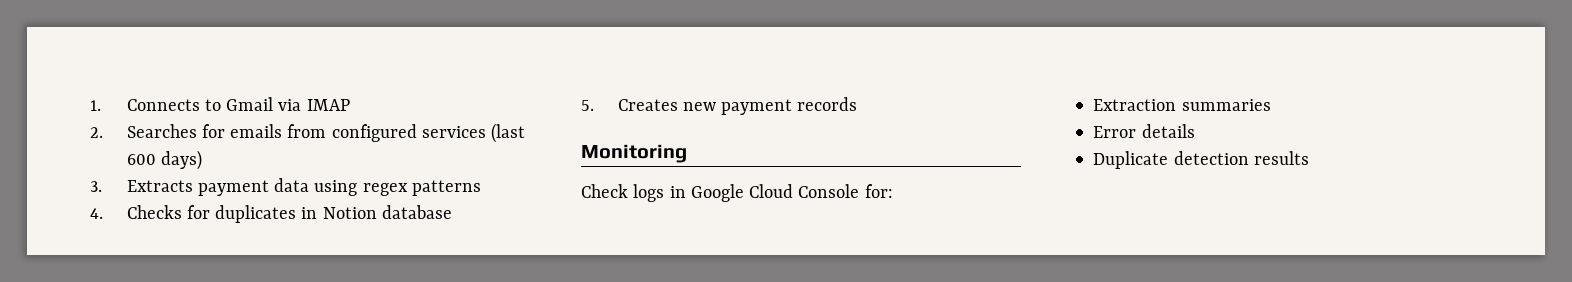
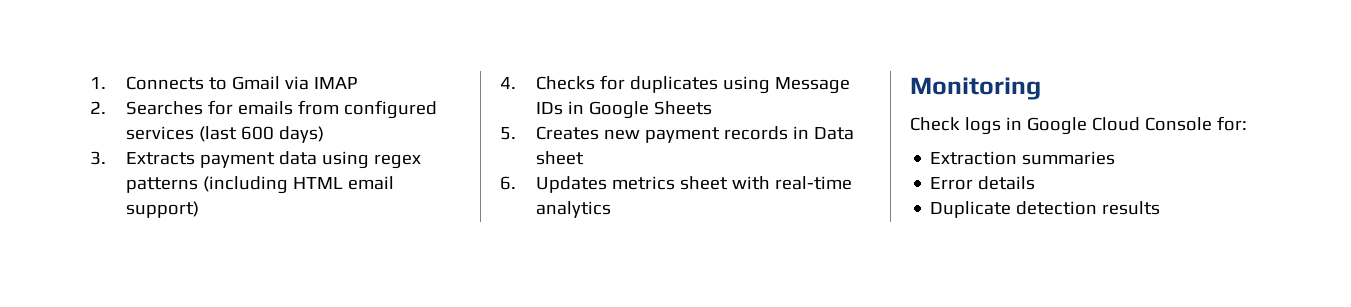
(481, 188) none -> [203,176,395,194] [126,201,200,218] (including HTML email support)
[301,205,452,219] in Notion database -> [723,76,851,94] [536,101,713,119] using Message IDs in Google Sheets
(858, 104) none -> [793,126,855,140] [536,151,585,165] [500,176,853,193] [536,201,612,218] in Data sheet // 6. Updates metrics sheet with real-time analytics

